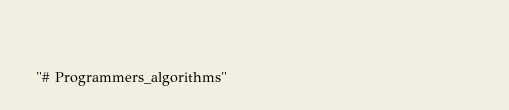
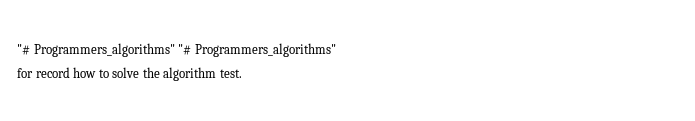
[36,72,227,86] "# Programmers_algorithms" -> [17,43,336,57] [17,67,242,81] "# Programmers_algorithms" "# Programmers_algorithms" // for record how to solve the algorithm test.

